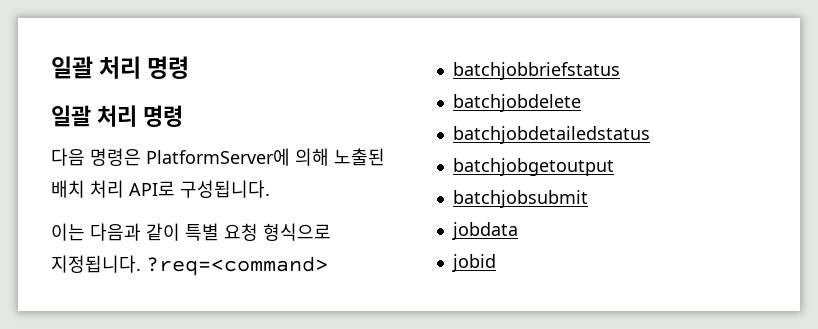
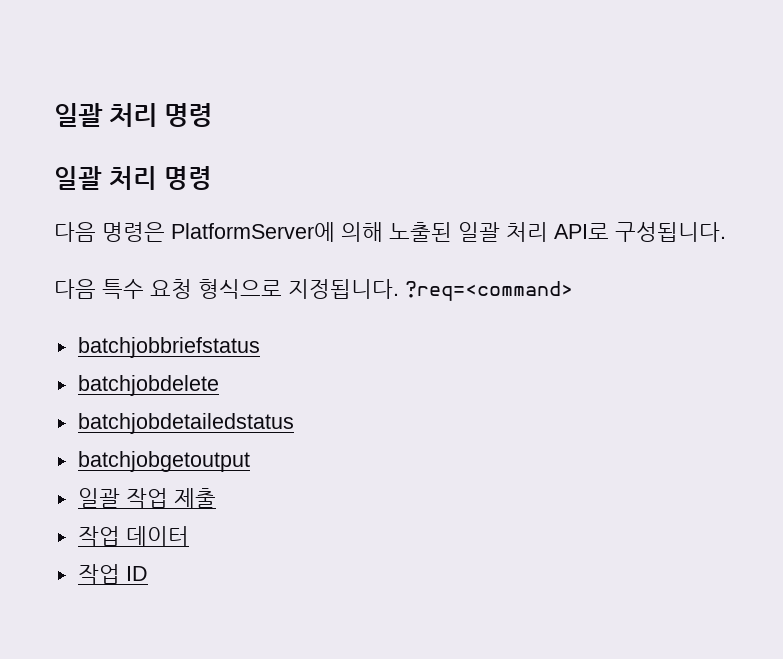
[51,180,85,198] 배치 -> [458,222,500,242] 일괄
[51,223,219,241] 이는 다음과 같이 특별 -> [54,279,144,299] 다음 특수
[452,190,588,208] [451,222,518,240] [451,254,496,272] batchjobsubmit // jobdata // jobid -> [77,488,216,508] [77,526,189,546] [77,564,148,584] 일괄 작업 제출 // 작업 데이터 // 작업 ID

